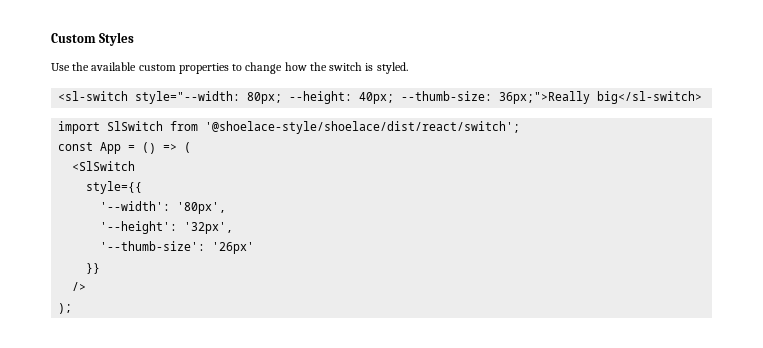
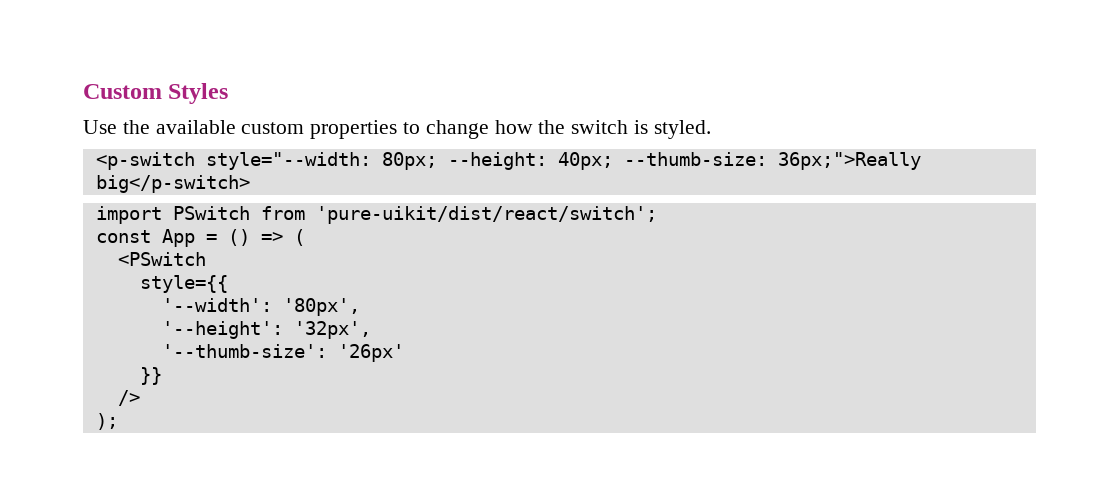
[58,91,129,101] <sl-switch -> [95,152,195,170] <p-switch
[597,91,703,104] big</sl-switch> -> [95,175,250,193] big</p-switch>
[107,121,521,134] SlSwitch from '@shoelace-style/shoelace/dist/react/switch'; -> [172,206,657,224] PSwitch from 'pure-uikit/dist/react/switch';
[72,161,136,171] <SlSwitch -> [117,252,206,266] <PSwitch

